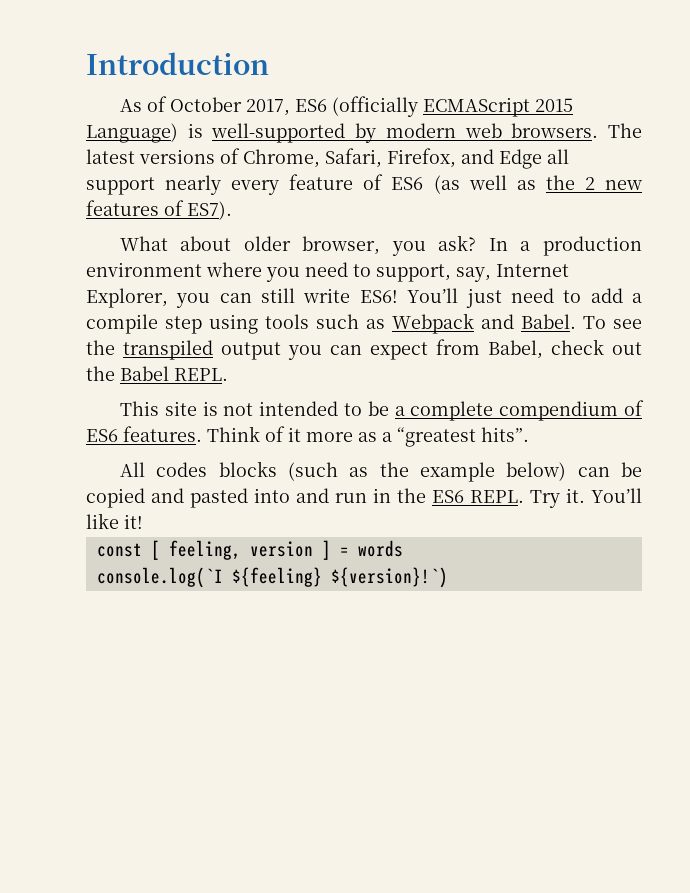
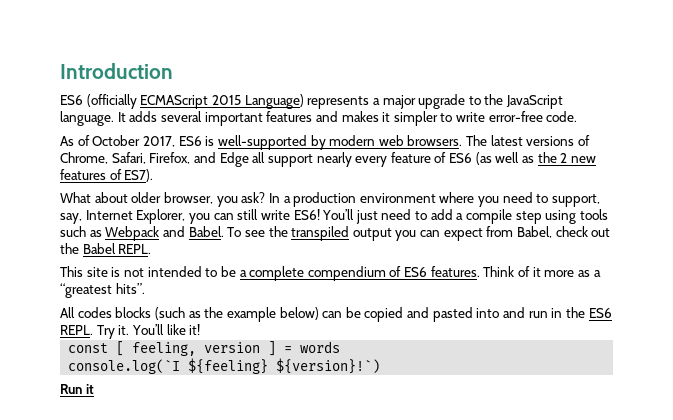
(269, 63) none -> [60,94,564,109] [60,111,578,126] // ES6 (officially ECMAScript 2015 Language) represents a major upgrade to the JavaScript language. It adds several important features and makes it simpler to write error-free code.
[331,96,573,117] [86,123,178,143] (officially ECMAScript 2015 Language) -> (202, 141) none
(448, 577) none -> [60,384,94,394] // Run it

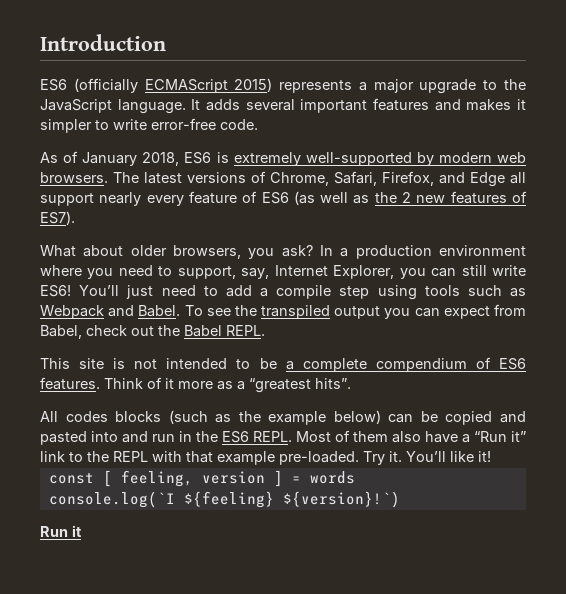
[211,94,304,109] 2015 Language) -> [234,78,273,92] 2015)
[92,135,175,147] October 2017, -> [82,152,180,166] January 2018,
(215, 141) none -> [233,152,301,166] extremely
[163,192,213,204] browser, -> [173,245,241,259] browsers,
(93, 330) none -> [296,430,526,443] [40,451,359,465] Most of them also have a “Run it” link to the REPL with that example pre-loaded.

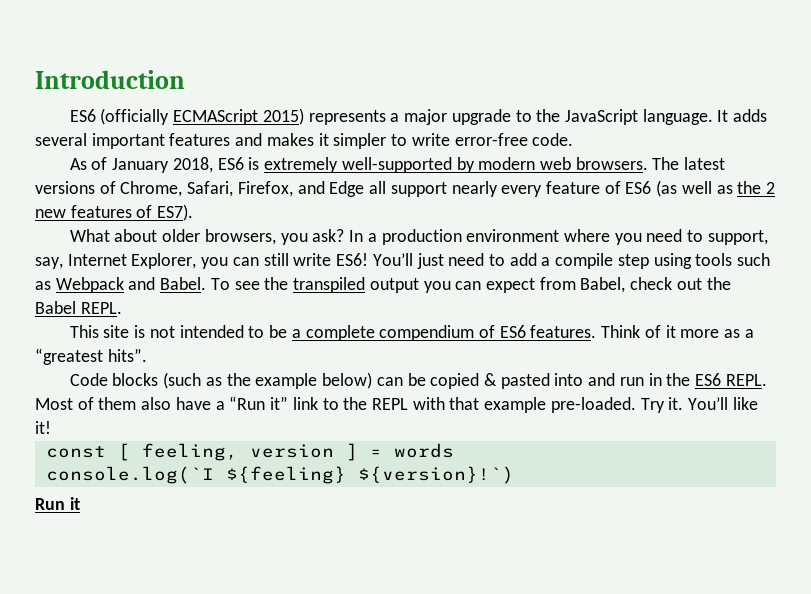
[40,411,108,422] All codes -> [69,373,108,386] Code
[500,411,526,423] and -> [483,373,497,386] &

